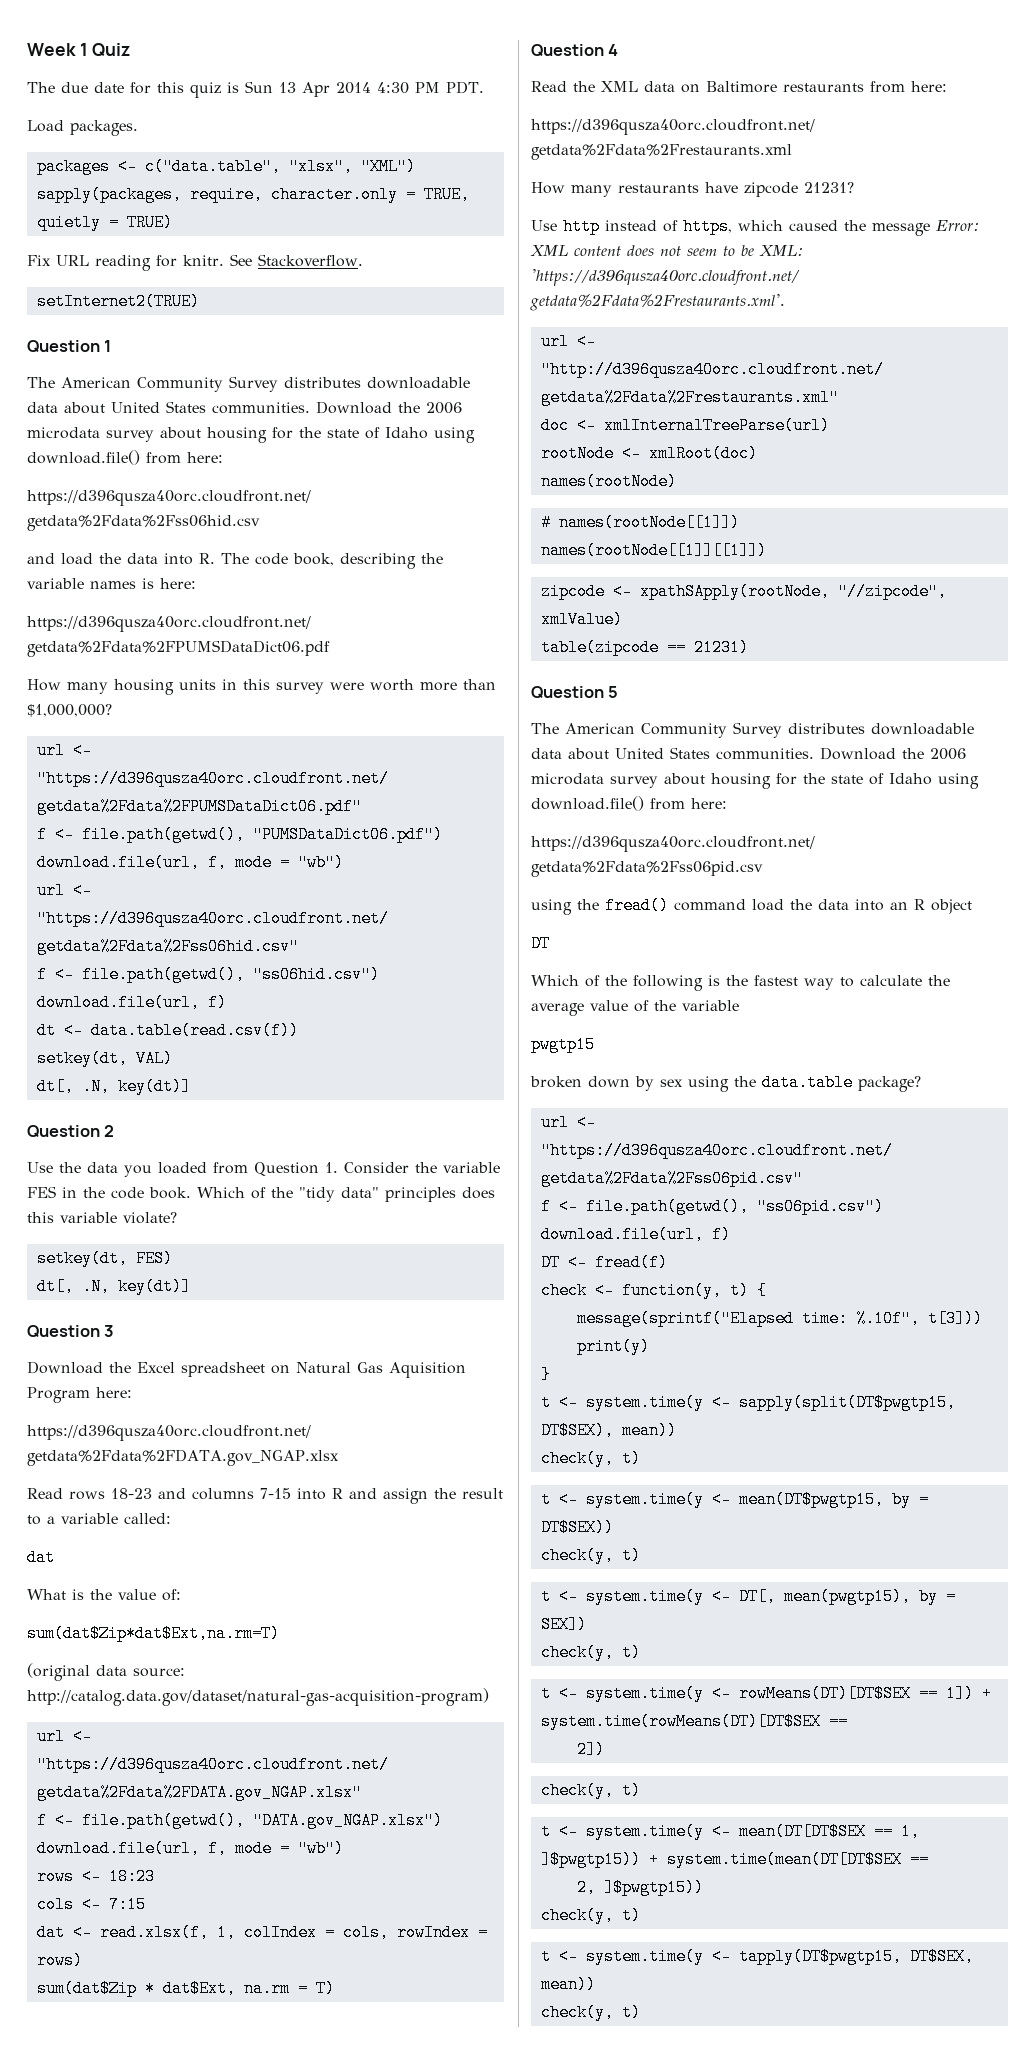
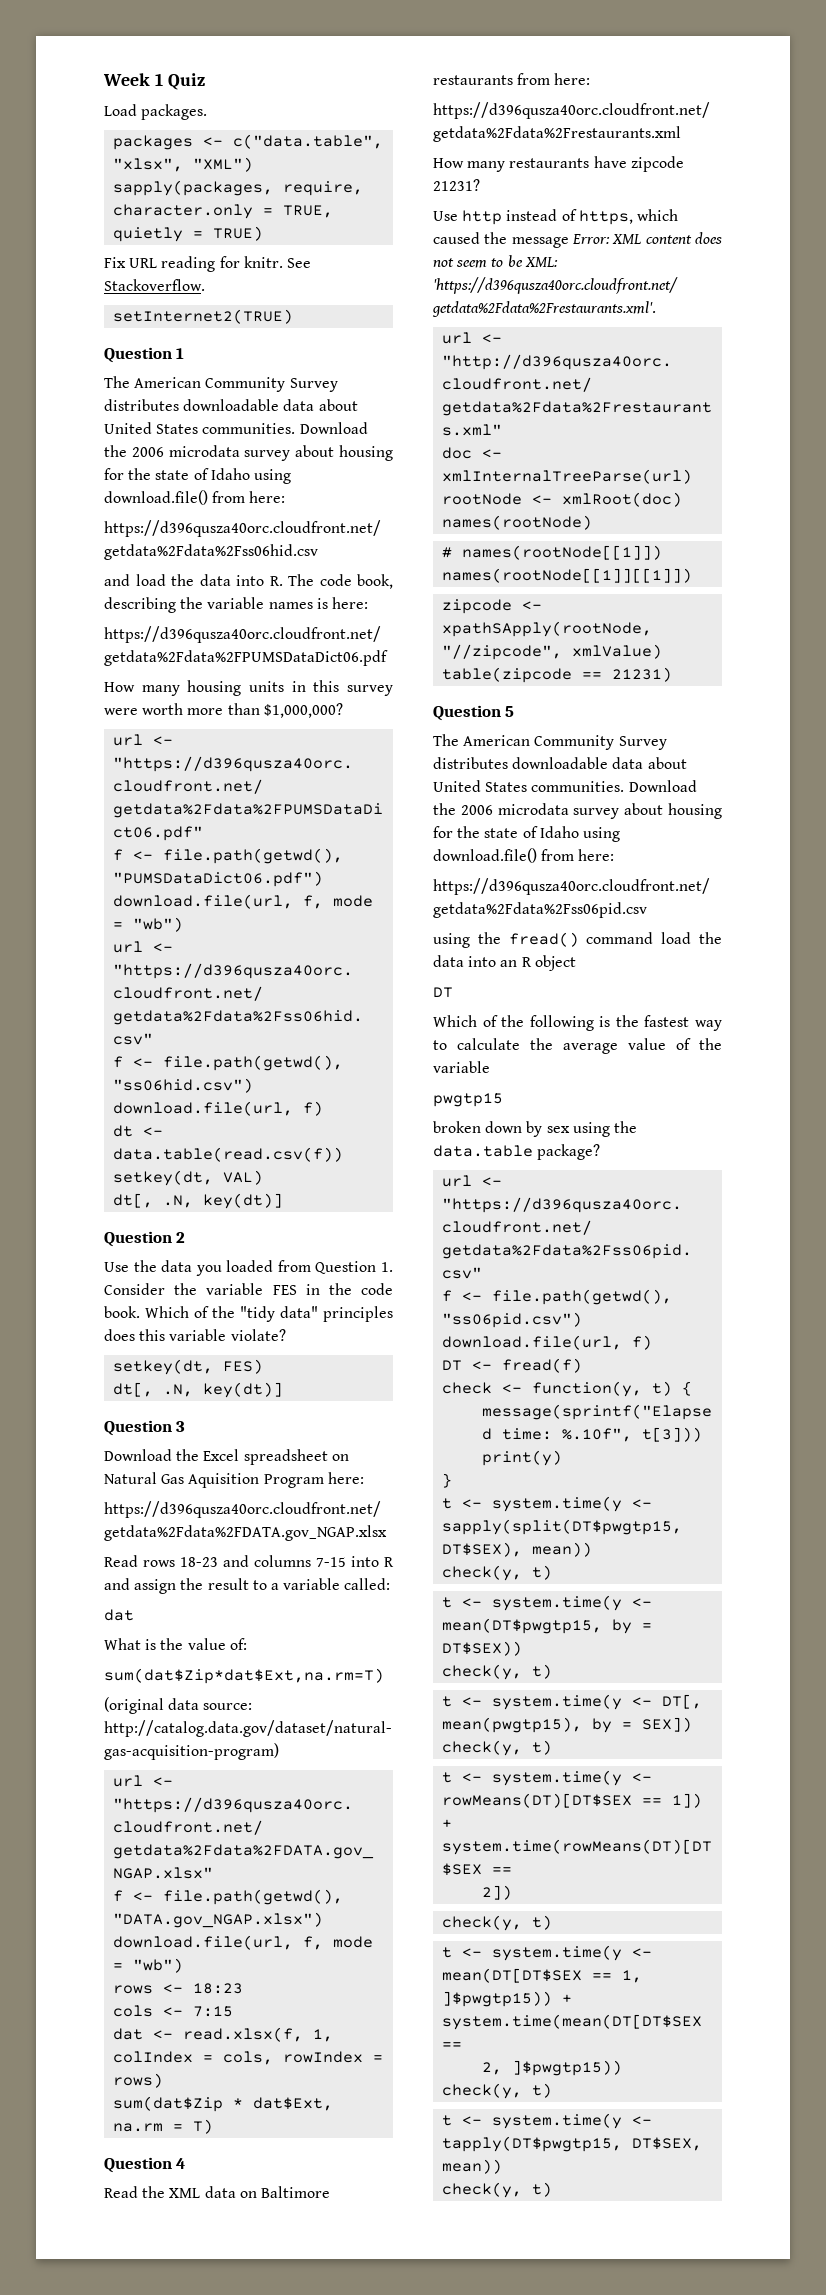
[27,81,484,98] // The due date for this quiz is Sun 13 Apr 2014 4:30 PM PDT. -> (205, 81) none

